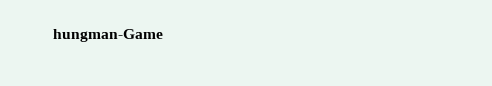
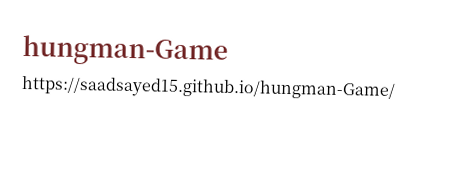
(163, 35) none -> [21,75,396,102] // https://saadsayed15.github.io/hungman-Game/

